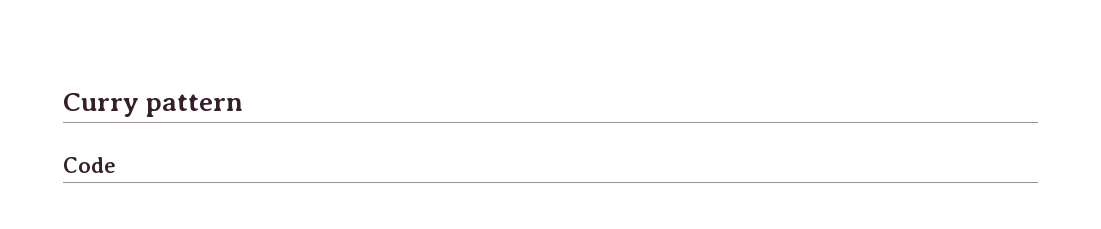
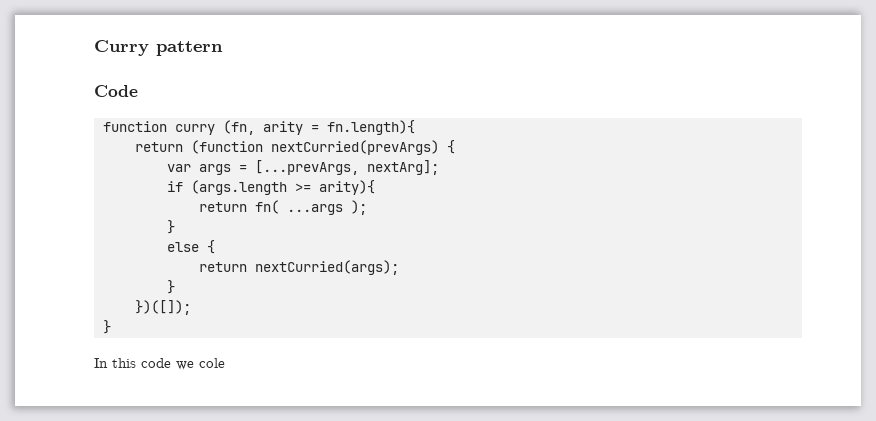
(116, 165) none -> [103,120,415,135] [135,140,455,155] [167,160,439,175] [167,180,375,195] [199,200,367,215] [167,220,175,234] [167,240,215,254] [199,260,399,275] [167,280,175,294] [135,300,191,315] [103,320,111,334] [94,358,225,370] // function curry (fn, arity = fn.length){ // return (function nextCurried(prevArgs) { // var args = [...prevArgs, nextArg]; // if (args.length >= arity){ // return fn( ...args ); // } // else { // return nextCurried(args); // } // })([]); // } // In this code we cole

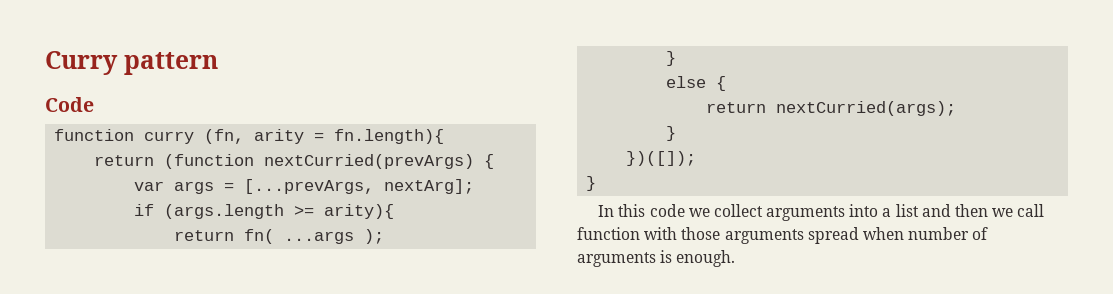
[199,358,225,368] cole -> [713,204,1045,221] [577,227,989,244] [577,250,736,267] collect arguments into a list and then we call function with those arguments spread when number of arguments is enough.

